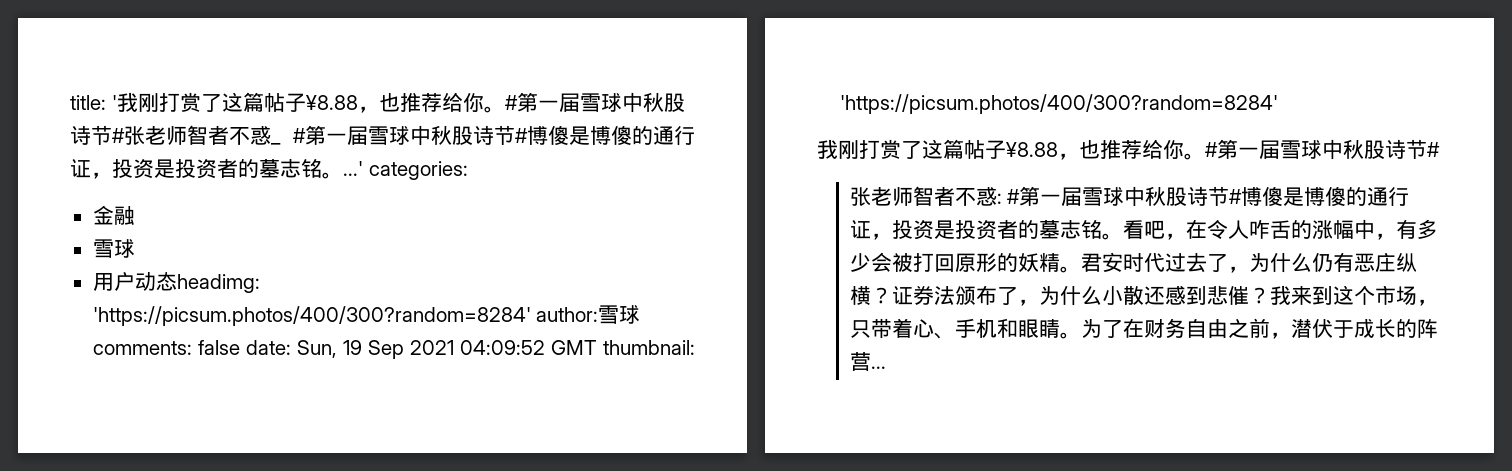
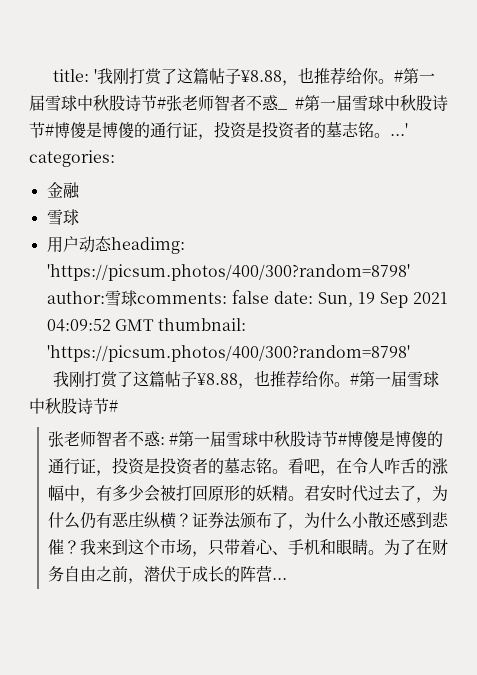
[92,306,531,326] 'https://picsum.photos/400/300?random=8284' -> [46,264,410,281] 'https://picsum.photos/400/300?random=8798'
[839,94,1278,114] 'https://picsum.photos/400/300?random=8284' -> [46,345,410,362] 'https://picsum.photos/400/300?random=8798'

